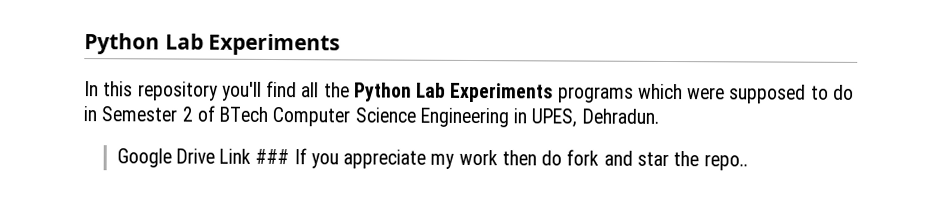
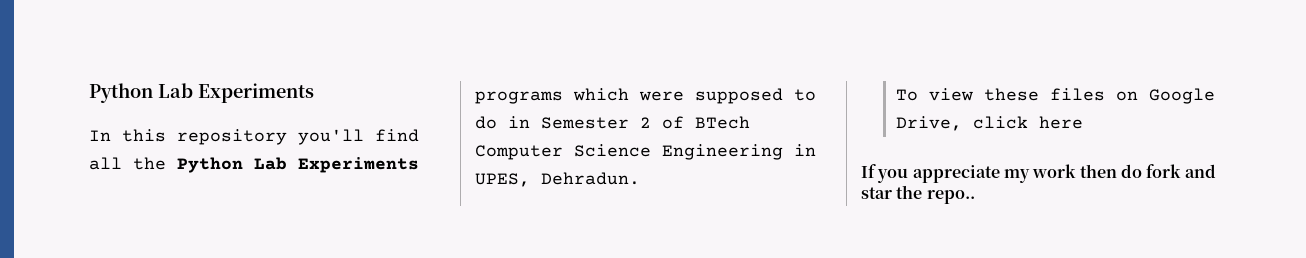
[116,148,290,168] Google Drive Link ### -> [895,88,1215,104] [895,116,1083,131] To view these files on Google Drive, click here //

